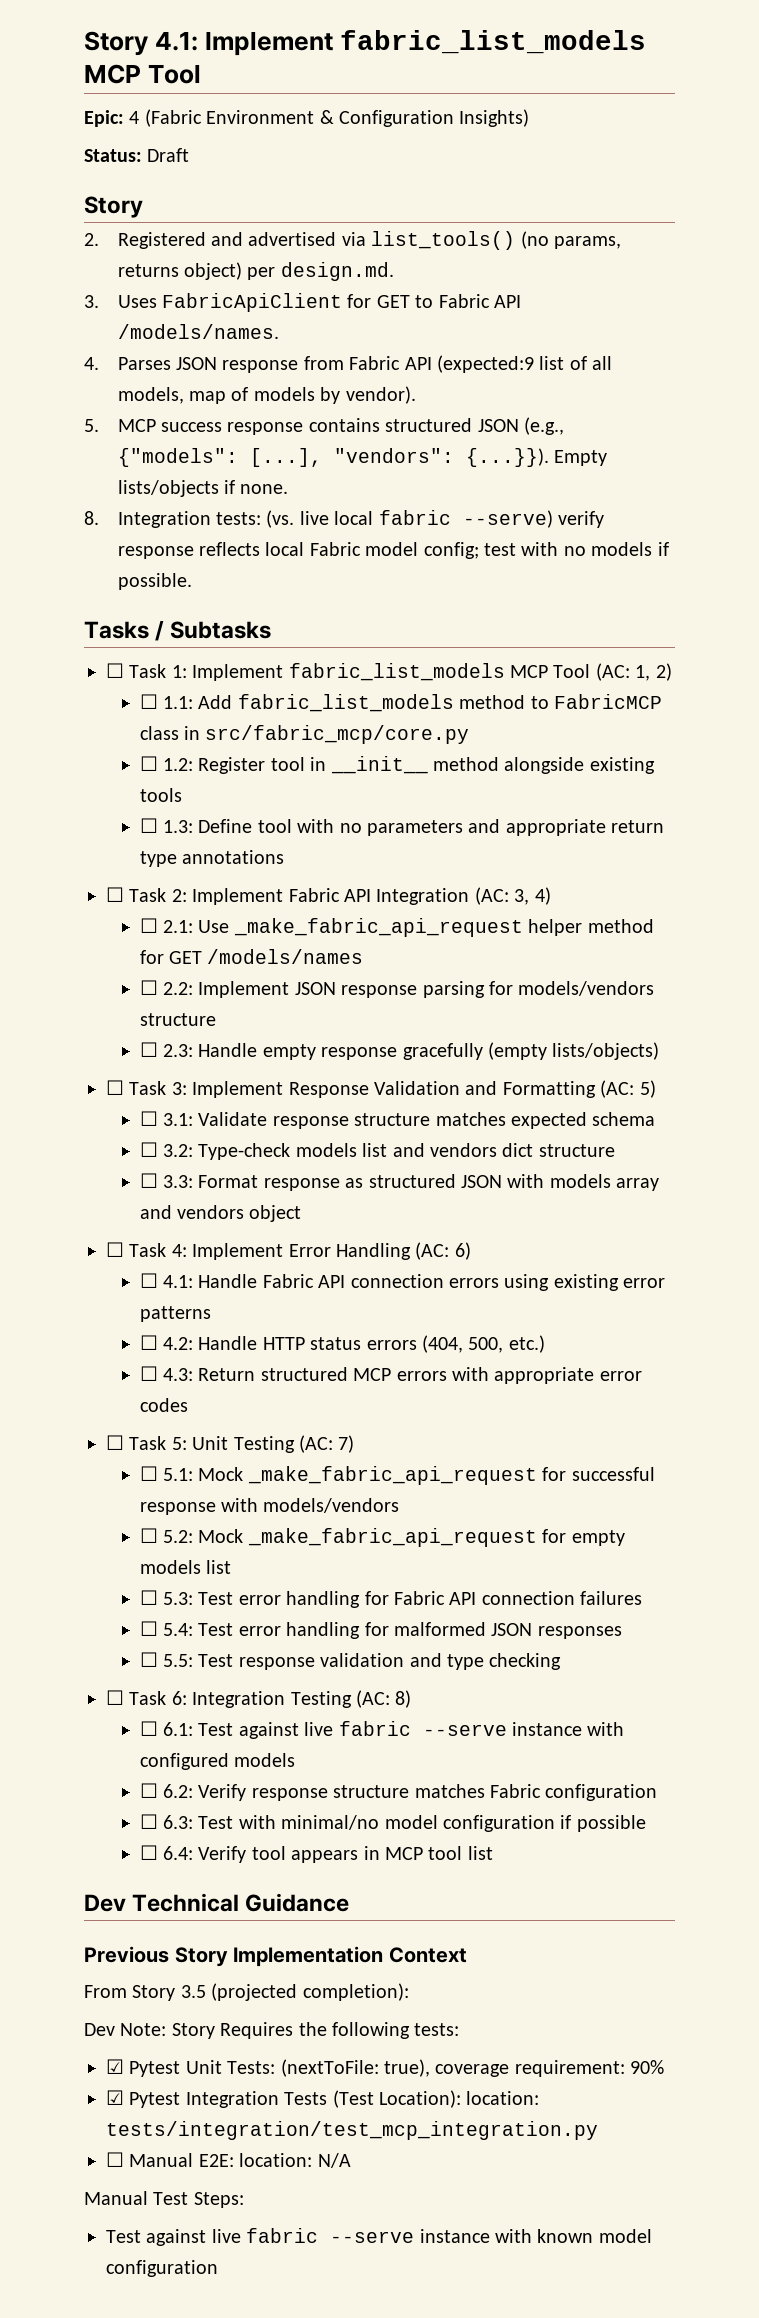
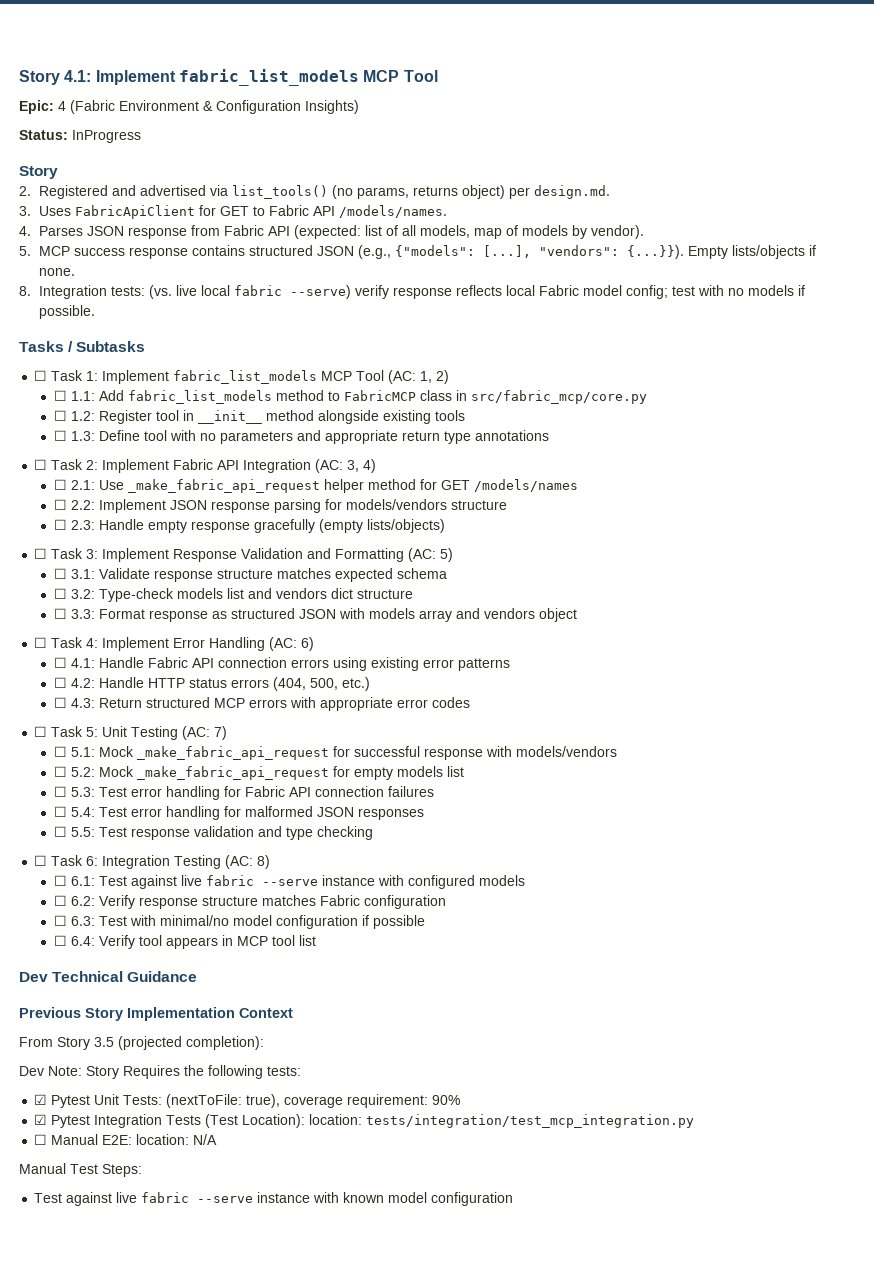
[147,148,190,162] Draft -> [72,130,141,143] InProgress
[436,355,534,373] (expected:9 -> [293,225,361,239] (expected:

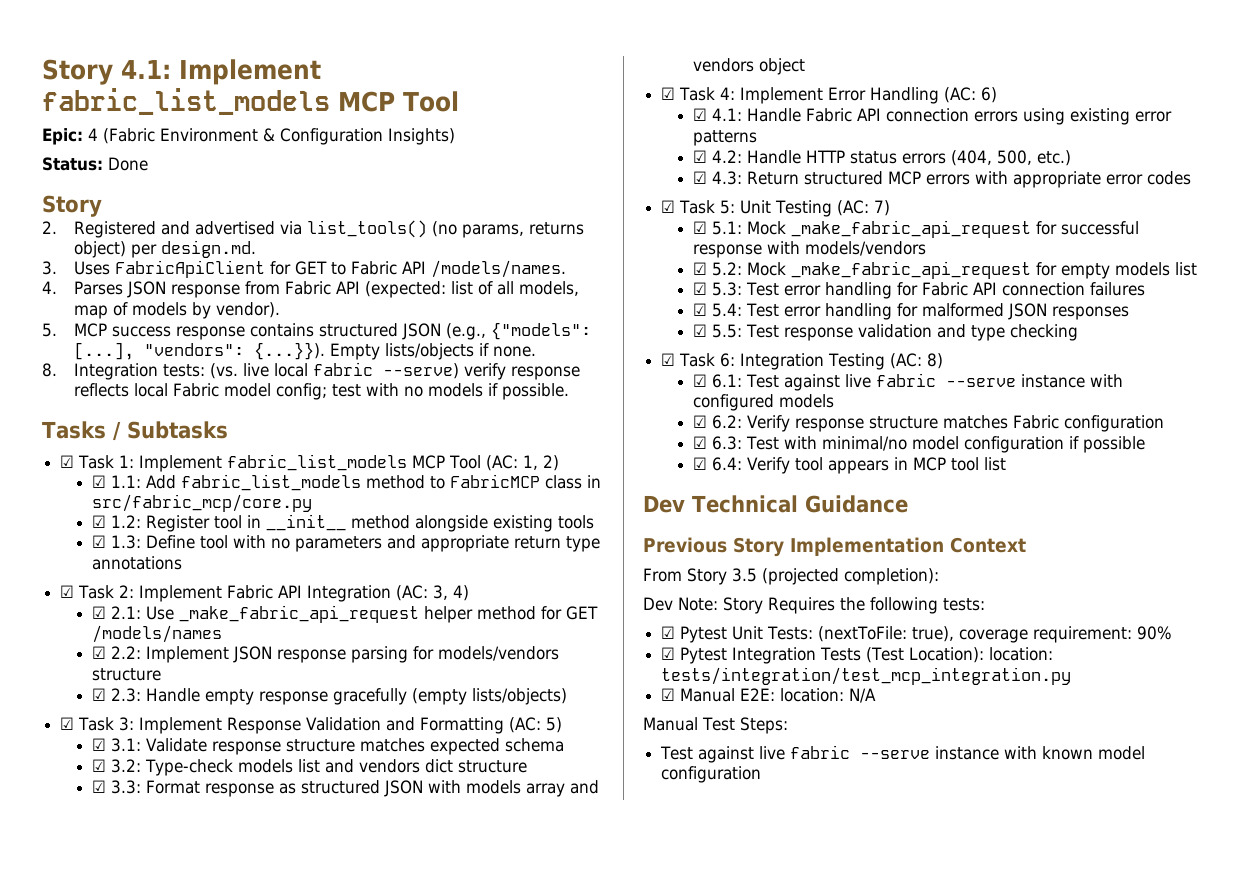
[72,130,141,143] InProgress -> [108,157,148,171] Done
[34,370,48,381] ☐ -> [60,455,75,468] ☑
[54,390,68,401] ☐ -> [91,475,106,488] ☑
[54,410,68,421] ☐ -> [91,515,106,528] ☑
[54,430,68,441] ☐ -> [91,535,106,548] ☑
[34,459,48,470] ☐ -> [60,585,75,598] ☑
[54,479,68,490] ☐ -> [91,606,106,619] ☑
[54,499,68,510] ☐ -> [91,646,106,659] ☑
[54,519,68,530] ☐ -> [91,688,106,701] ☑
[34,548,48,559] ☐ -> [60,717,75,730] ☑
[54,568,68,579] ☐ -> [91,738,106,751] ☑
[54,588,68,599] ☐ -> [91,759,106,772] ☑
[54,608,68,619] ☐ -> [91,780,106,793] ☑
[34,637,48,648] ☐ -> [661,87,676,100] ☑
[54,657,68,668] ☐ -> [692,108,707,121] ☑
[54,677,68,688] ☐ -> [692,150,707,163] ☑
[54,697,68,708] ☐ -> [692,171,707,184] ☑
[34,726,48,737] ☐ -> [661,200,676,213] ☑
[54,746,68,757] ☐ -> [692,221,707,234] ☑
[54,766,68,777] ☐ -> [692,262,707,275] ☑
[54,786,68,797] ☐ -> [692,282,707,295] ☑
[54,806,68,817] ☐ -> [692,303,707,316] ☑
[54,826,68,837] ☐ -> [692,324,707,337] ☑
[34,855,48,866] ☐ -> [661,353,676,366] ☑
[54,875,68,886] ☐ -> [692,374,707,387] ☑
[54,895,68,906] ☐ -> [692,415,707,428] ☑
[54,915,68,926] ☐ -> [692,436,707,449] ☑
[54,935,68,946] ☐ -> [692,457,707,470] ☑
[34,1134,48,1145] ☐ -> [661,688,676,701] ☑

